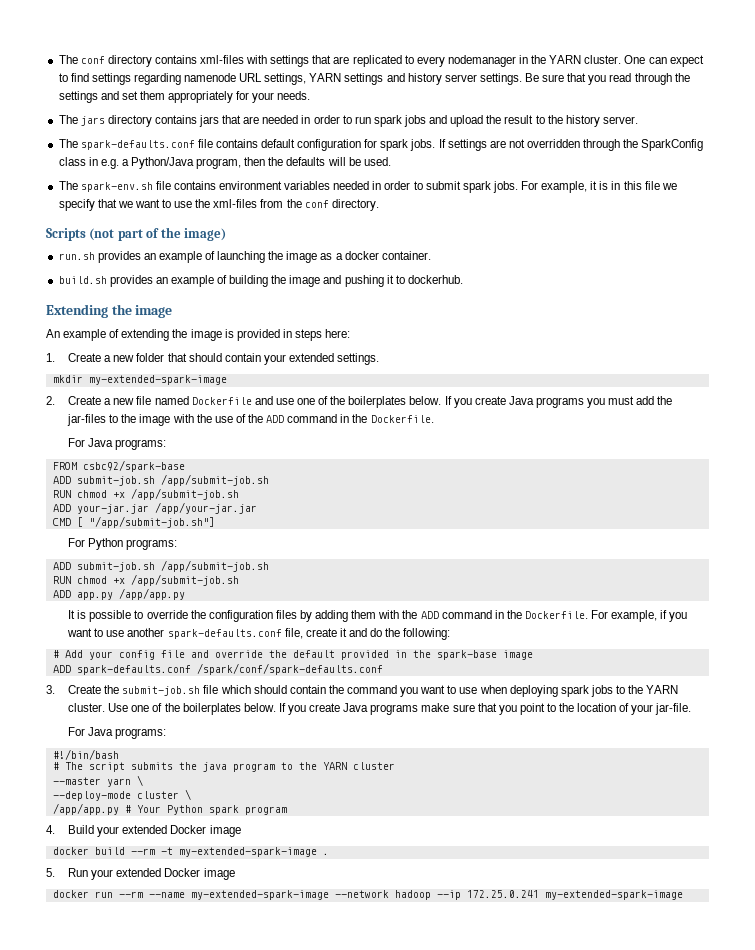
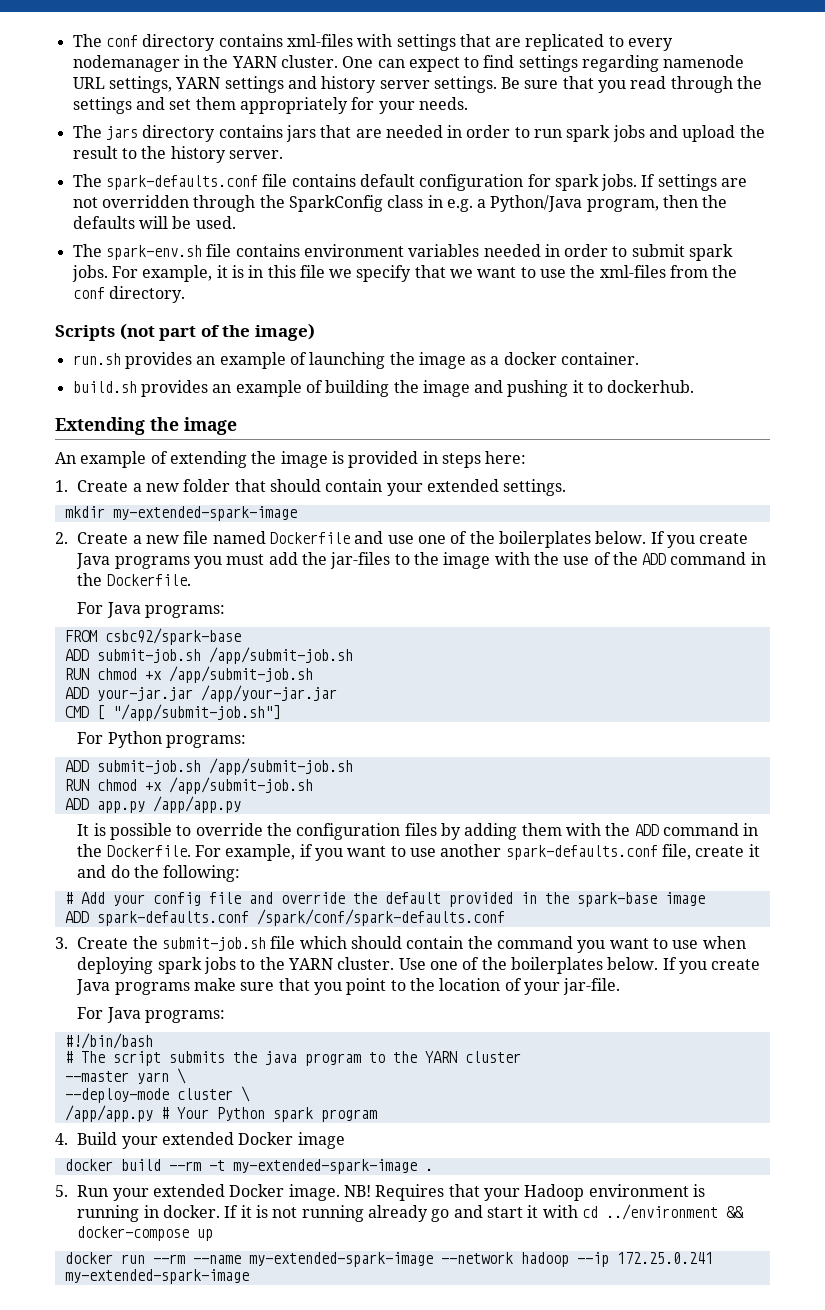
[203,868,235,880] image -> [288,1184,705,1201] [77,1204,744,1222] [77,1226,214,1241] image. NB! Requires that your Hadoop environment is running in docker. If it is not running already go and start it with cd ../environment && docker-compose up

